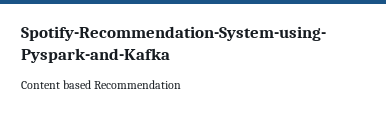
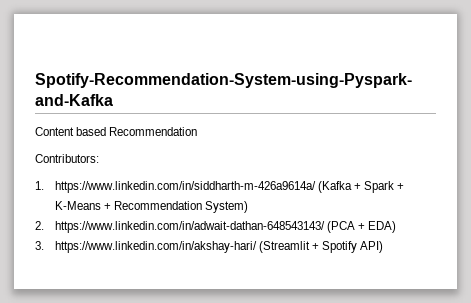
(182, 84) none -> [35,154,99,163] [35,181,405,193] [54,201,249,213] [35,221,397,233] [35,241,384,253] // Contributors: // 1. https://www.linkedin.com/in/siddharth-m-426a9614a/ (Kafka + Spark + K-Means + Recommendation System) // 2. https://www.linkedin.com/in/adwait-dathan-648543143/ (PCA + EDA) // 3. https://www.linkedin.com/in/akshay-hari/ (Streamlit + Spotify API)

